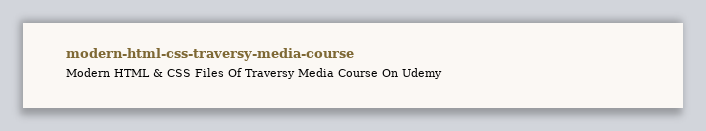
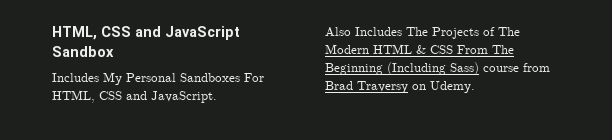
[66,48,354,61] [66,68,442,79] modern-html-css-traversy-media-course // Modern HTML & CSS Files Of Traversy Media Course On Udemy -> [52,26,240,40] [52,46,114,57] [52,72,264,85] [52,90,217,103] [325,27,520,39] [325,44,514,54] [325,62,550,75] [325,81,475,93] HTML, CSS and JavaScript Sandbox // Includes My Personal Sandboxes For HTML, CSS and JavaScript. // Also Includes The Projects of The Modern HTML & CSS From The Beginning (Including Sass) course from Brad Traversy on Udemy.

